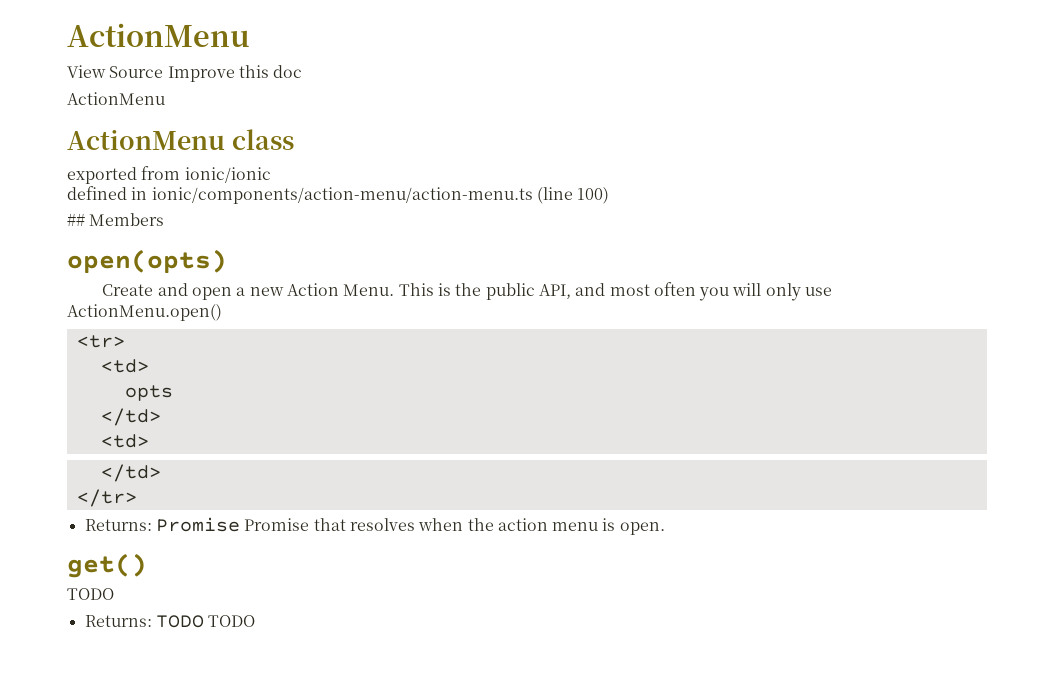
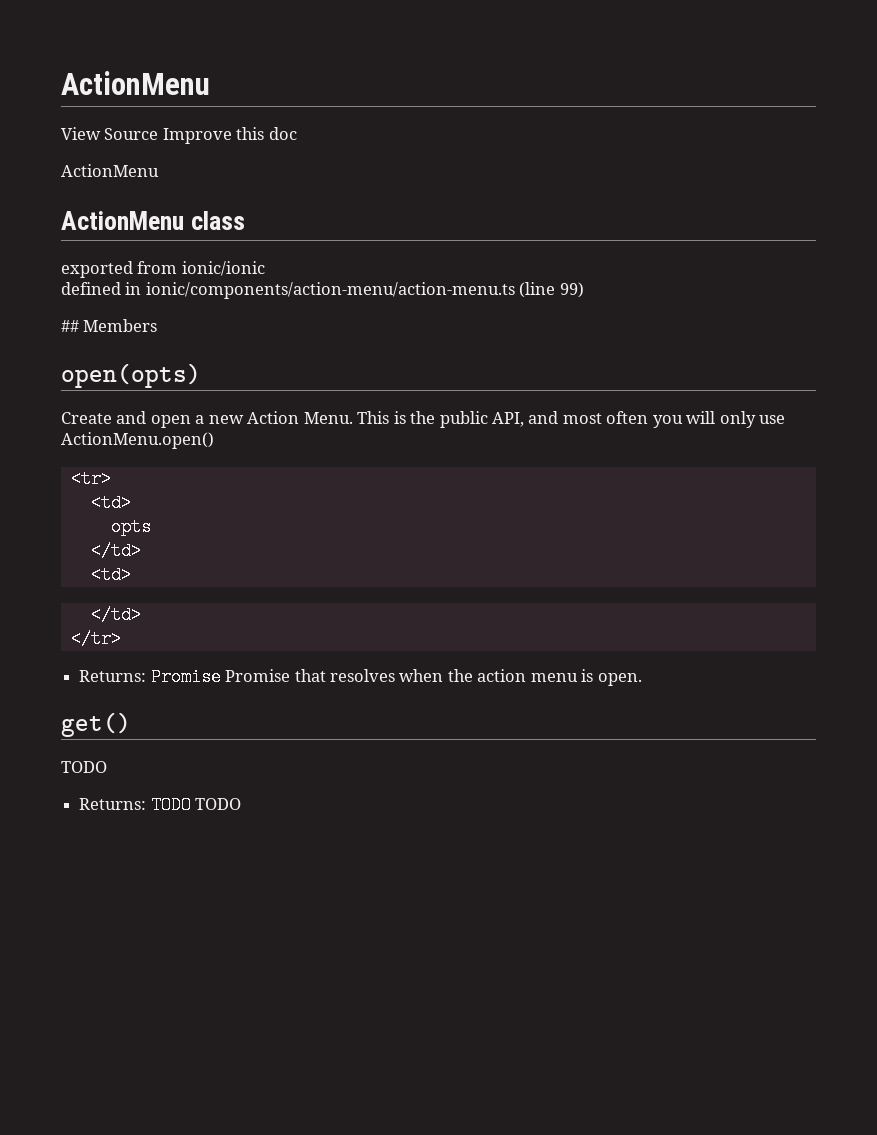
[577,187,610,204] 100) -> [559,282,584,298] 99)

